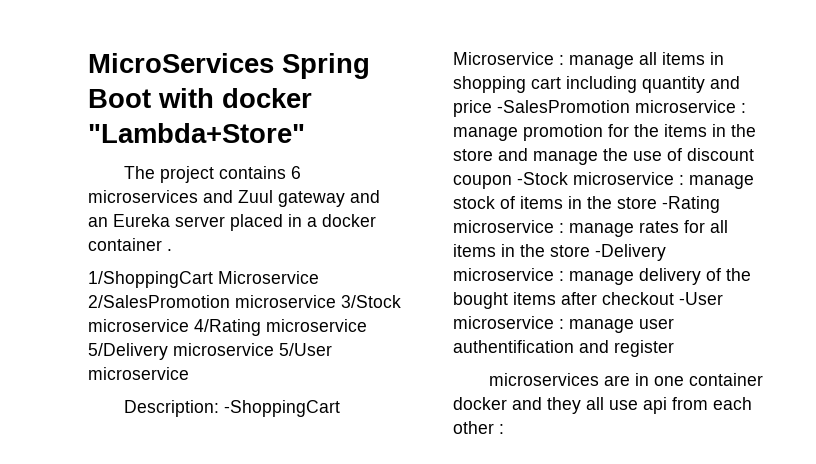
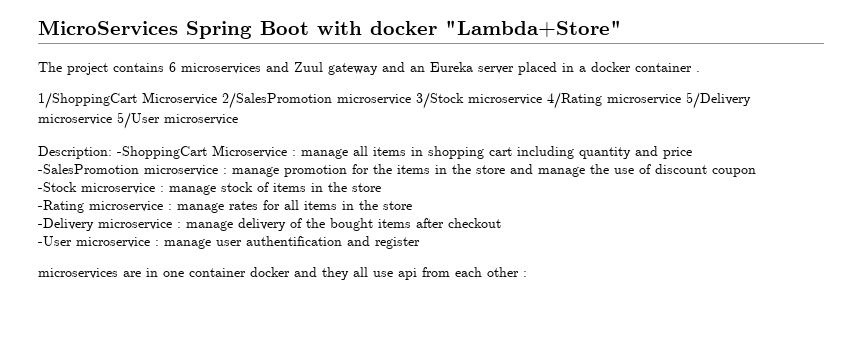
(492, 108) none -> (692, 153) //
(512, 182) none -> (756, 172) //
(657, 203) none -> (381, 187) //
(590, 251) none -> (412, 205) //
(674, 298) none -> (501, 223) //

